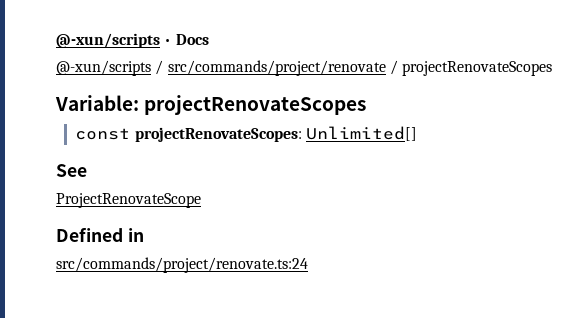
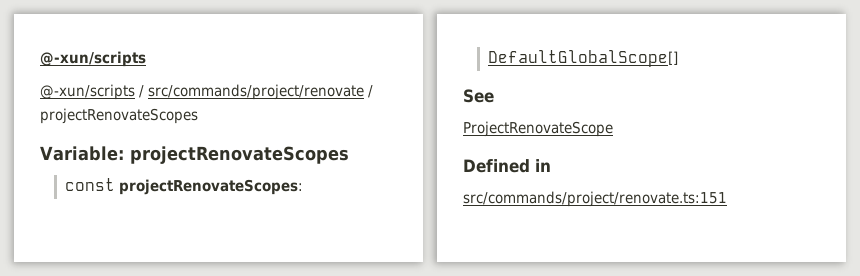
[56,33,209,48] @-xun/scripts • Docs -> [40,51,146,67] @-xun/scripts
[306,126,418,141] Unlimited[] -> [487,50,678,67] DefaultGlobalScope[]
[56,257,308,273] src/commands/project/renovate.ts:24 -> [463,191,727,207] src/commands/project/renovate.ts:151

